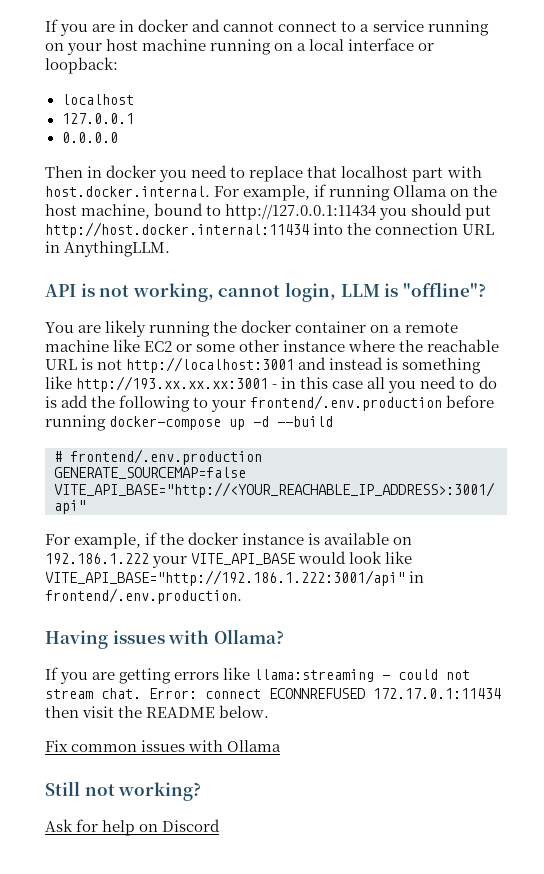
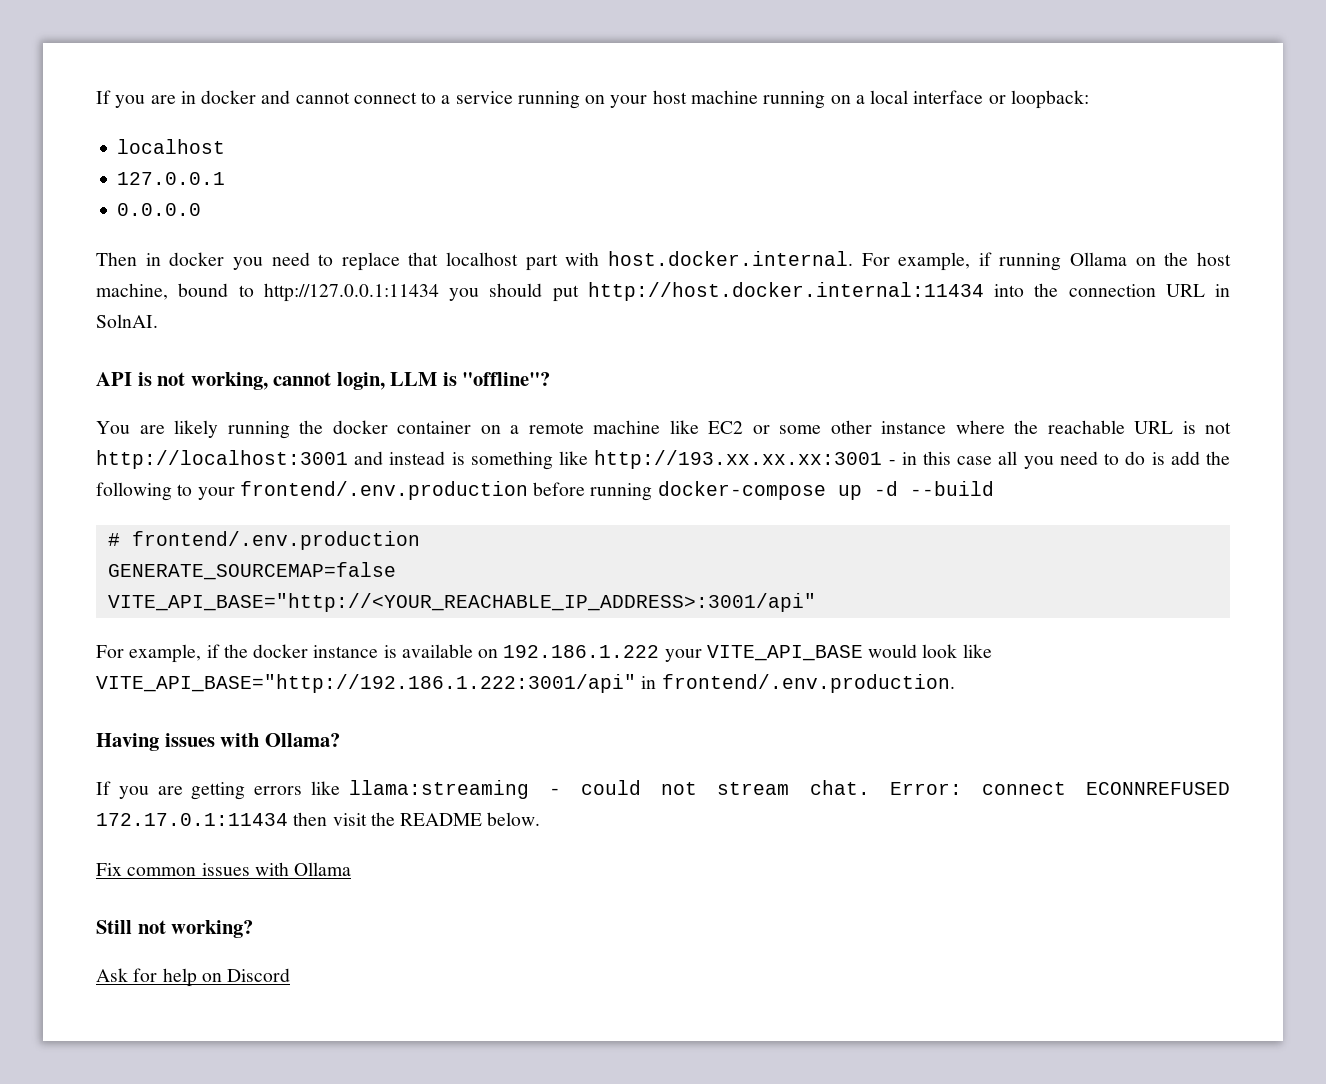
[64,241,171,257] AnythingLLM. -> [96,314,158,328] SolnAI.

